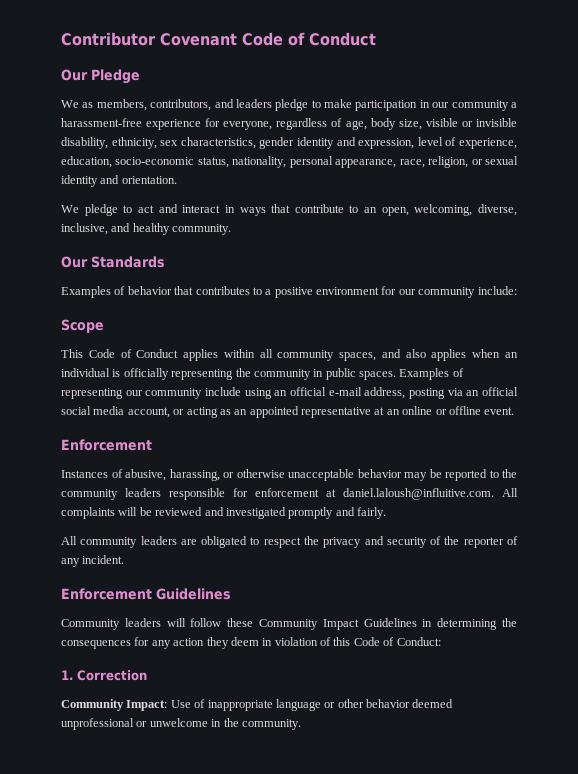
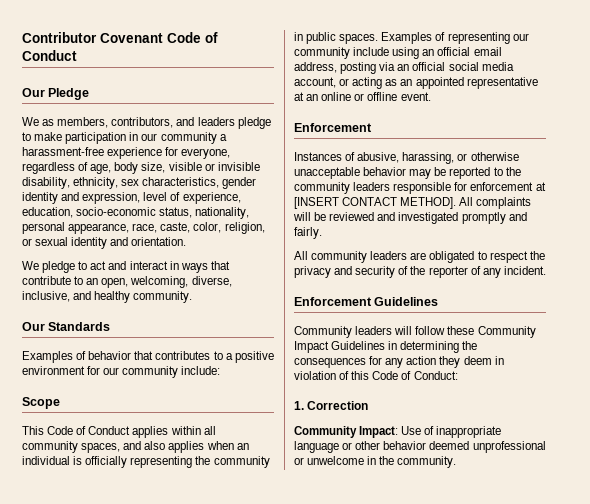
(425, 163) none -> [160,222,222,233] caste, color,
[328,387,362,396] e-mail -> [473,47,502,56] email
[343,488,494,500] daniel.laloush@influitive.com. -> [294,197,457,209] [INSERT CONTACT METHOD].

